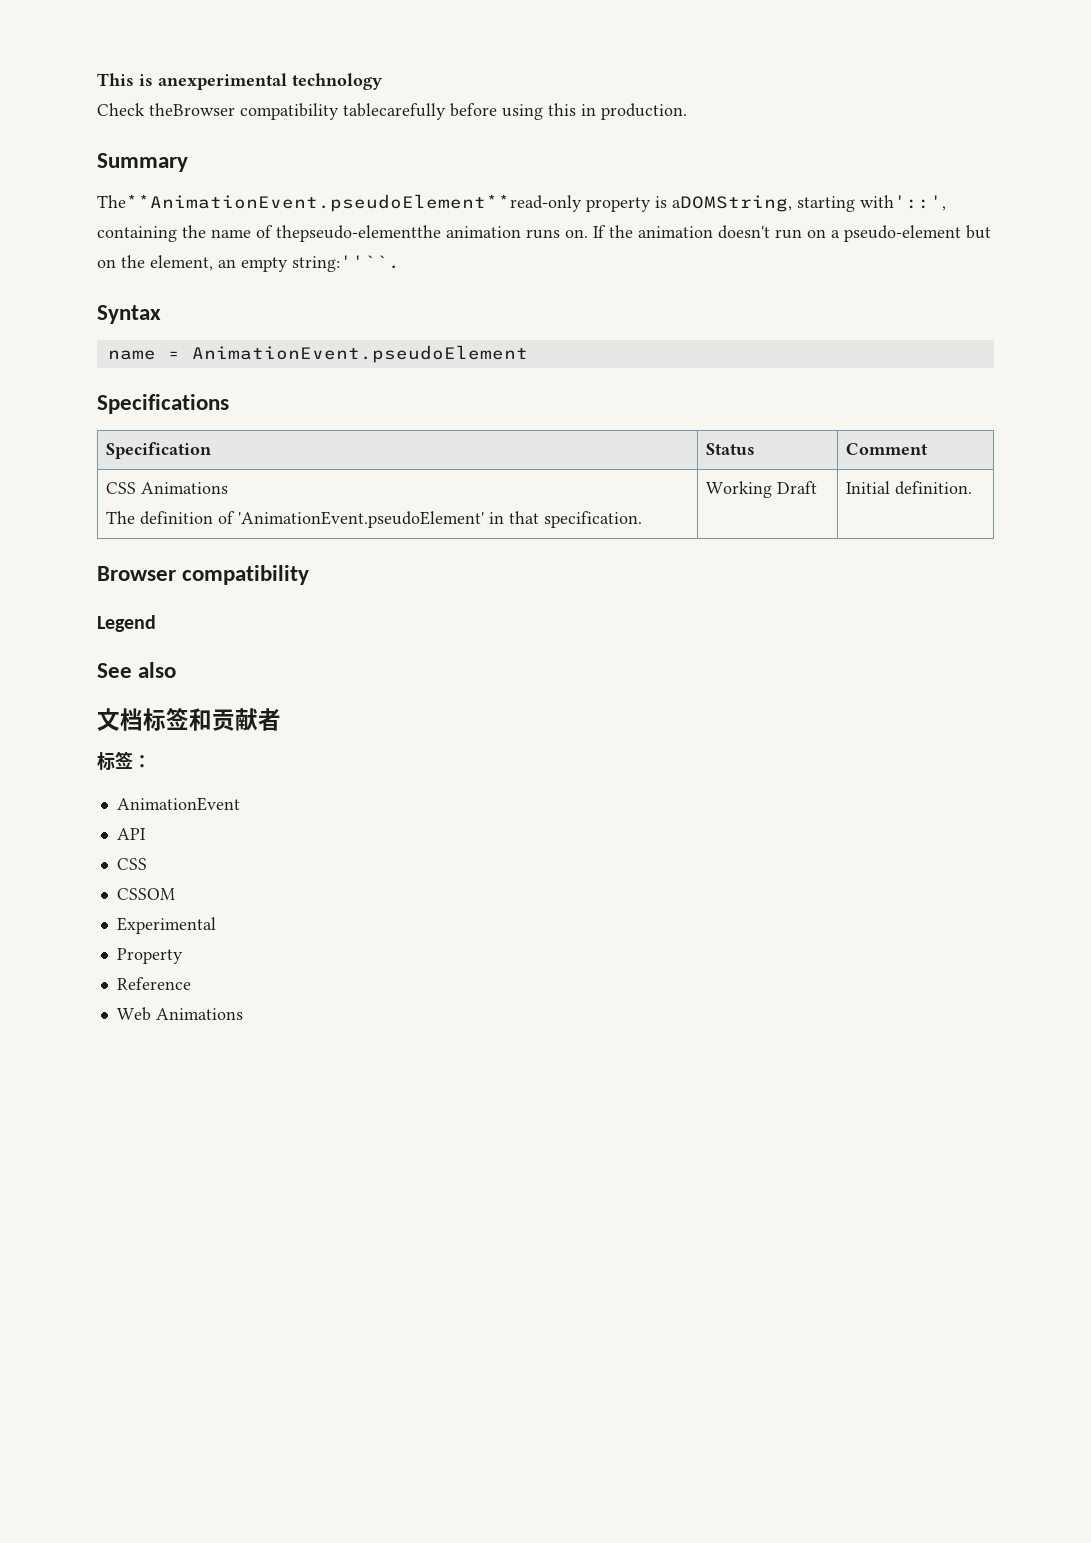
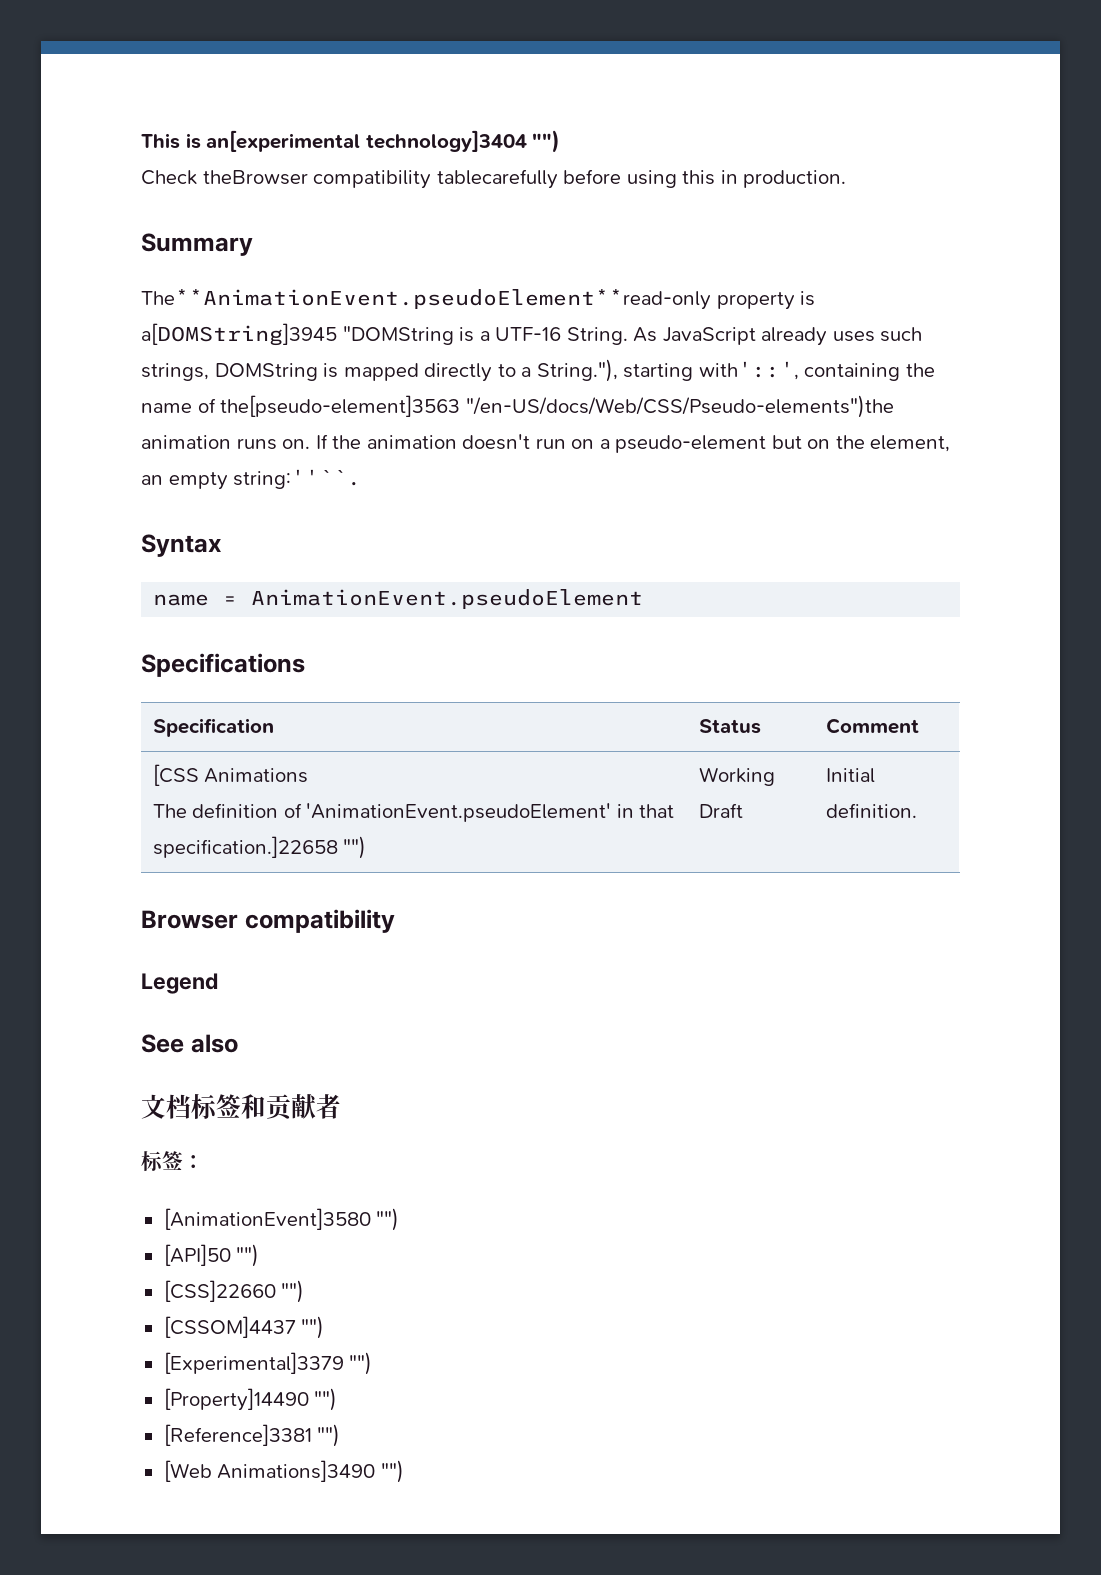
[158,73,382,90] anexperimental technology -> [206,130,561,153] an[experimental technology]3404 "")
[672,195,792,212] aDOMString, -> [141,323,923,346] [141,359,618,382] a[DOMString]3945 "DOMString is a UTF-16 String. As JavaScript already uses such strings, DOMString is mapped directly to a String."),
[276,225,441,242] thepseudo-elementthe -> [220,395,894,418] the[pseudo-element]3563 "/en-US/docs/Web/CSS/Pseudo-elements")the
[105,482,136,494] CSS -> [152,764,199,786] [CSS
[543,511,642,528] specification. -> [152,836,367,859] specification.]22658 "")
[116,797,240,811] [116,828,146,840] [116,858,147,870] [116,888,175,900] [116,917,216,934] [116,948,183,964] [116,977,191,990] [116,1007,243,1021] AnimationEvent // API // CSS // CSSOM // Experimental // Property // Reference // Web Animations -> [163,1208,400,1231] [163,1244,260,1267] [163,1280,305,1303] [163,1316,325,1339] [163,1352,373,1375] [163,1388,338,1411] [163,1424,341,1447] [163,1460,404,1483] [AnimationEvent]3580 "") // [API]50 "") // [CSS]22660 "") // [CSSOM]4437 "") // [Experimental]3379 "") // [Property]14490 "") // [Reference]3381 "") // [Web Animations]3490 "")

